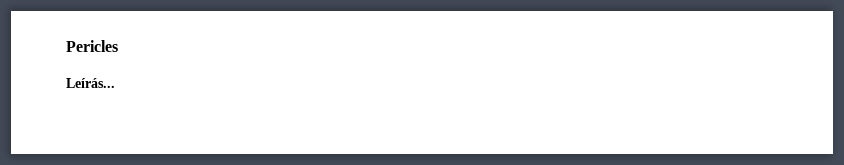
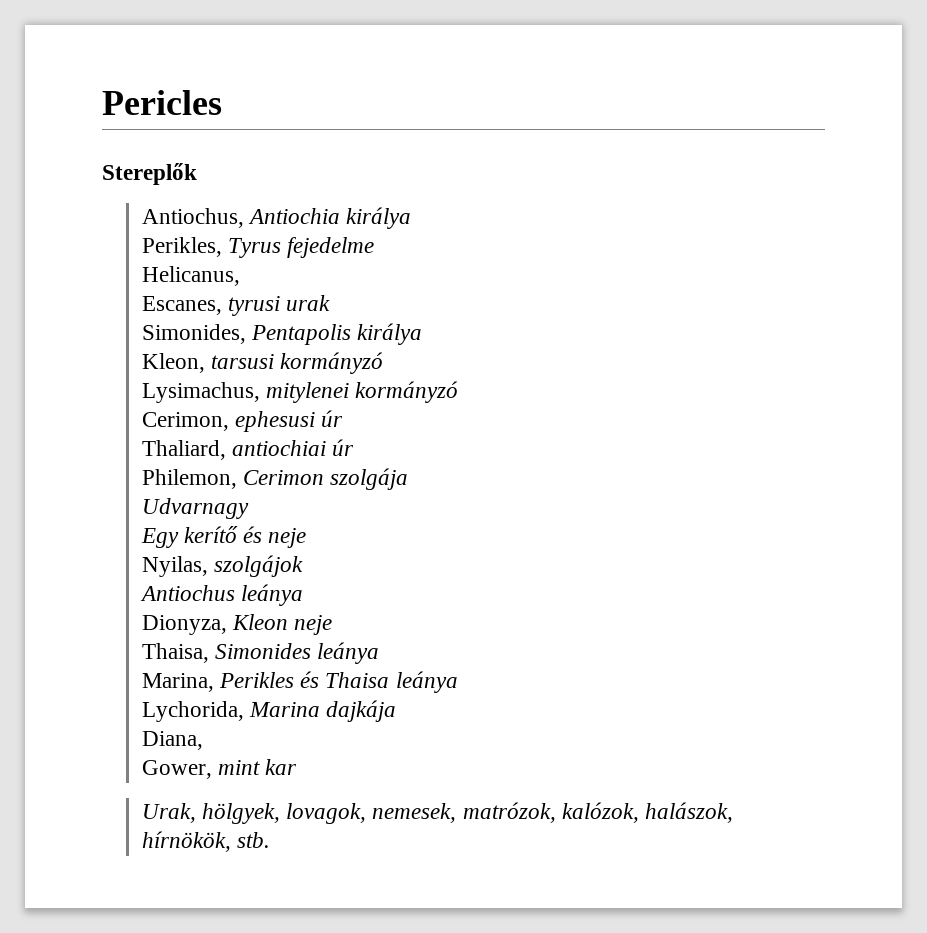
[66,78,115,88] Leírás... -> [102,163,197,185] [141,207,412,229] [141,237,375,258] [141,266,240,286] [141,295,331,316] [141,323,423,345] [141,352,384,374] [141,381,459,403] [141,410,344,432] [141,439,355,460] [141,468,409,490] [141,498,249,519] [140,526,307,548] [141,555,303,577] [139,584,303,606] [141,614,333,635] [141,642,380,664] [141,671,458,693] [141,700,397,722] [141,731,203,750] [141,759,298,779] [141,802,734,824] [141,831,270,852] Stereplők // Antiochus, Antiochia királya // Perikles, Tyrus fejedelme // Helicanus, // Escanes, tyrusi urak // Simonides, Pentapolis királya // Kleon, tarsusi kormányzó // Lysimachus, mitylenei kormányzó // Cerimon, ephesusi úr // Thaliard, antiochiai úr // Philemon, Cerimon szolgája // Udvarnagy // Egy kerítő és neje // Nyilas, szolgájok // Antiochus leánya // Dionyza, Kleon neje // Thaisa, Simonides leánya // Marina, Perikles és Thaisa leánya // Lychorida, Marina dajkája // Diana, // Gower, mint kar // Urak, hölgyek, lovagok, nemesek, matrózok, kalózok, halászok, hírnökök, stb.

